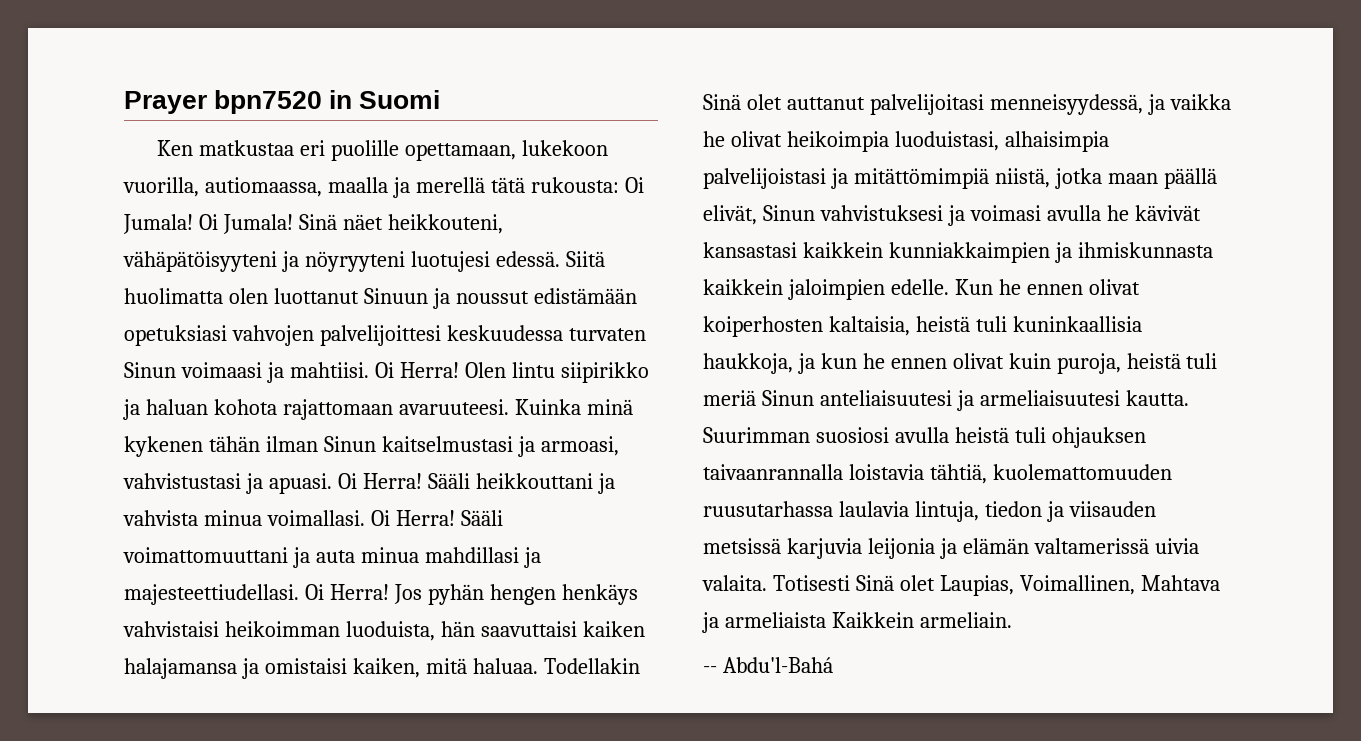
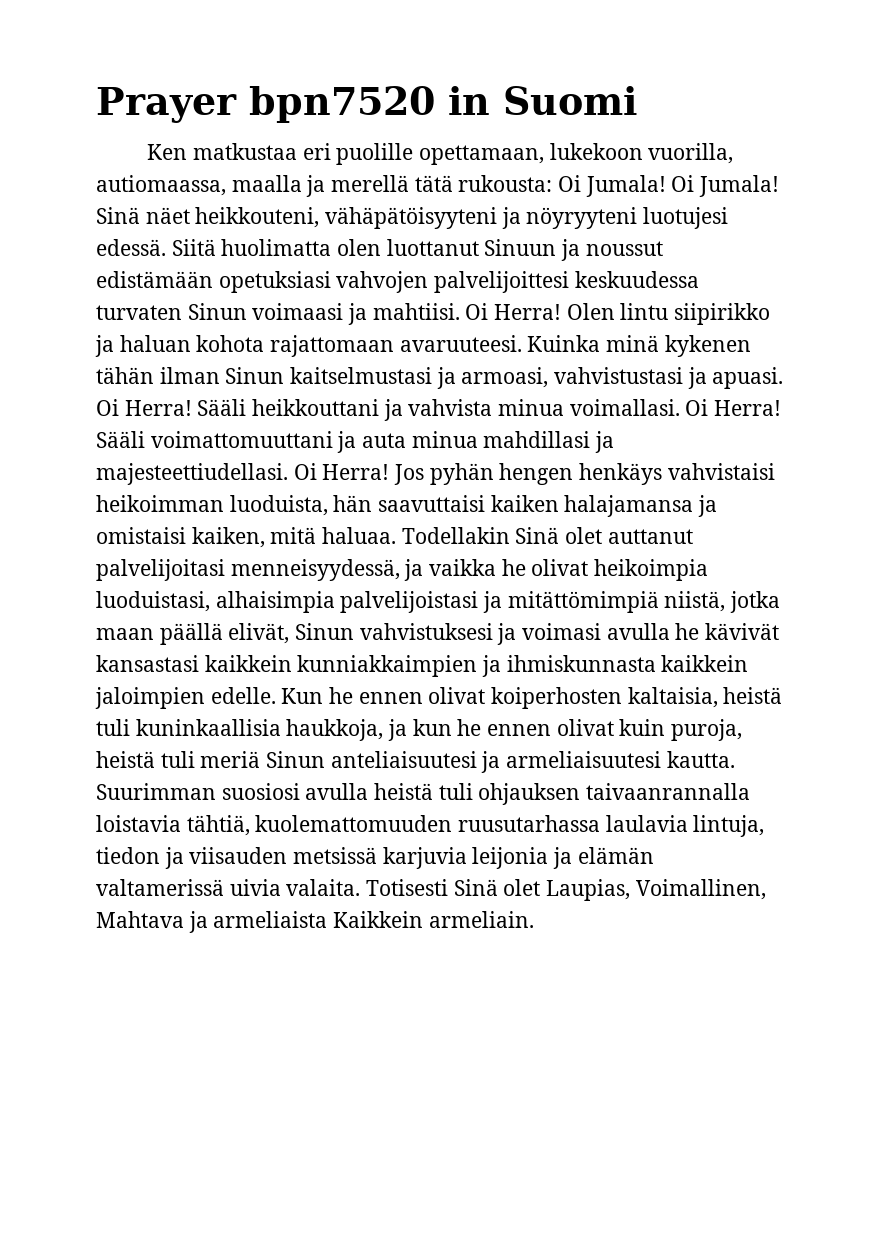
[703,657,833,673] // -- Abdu'l-Bahá -> (534, 919) none

